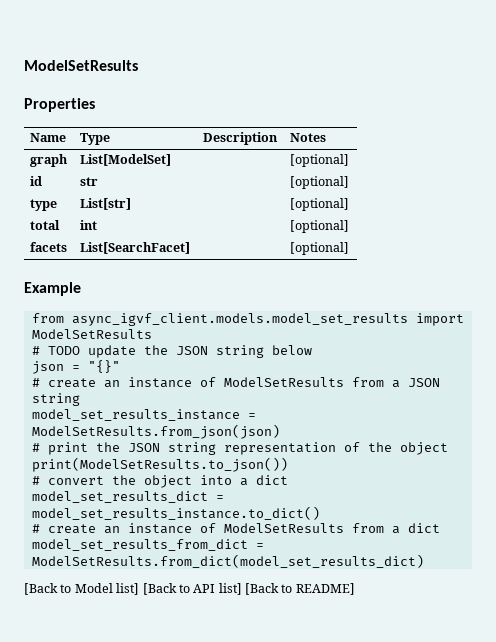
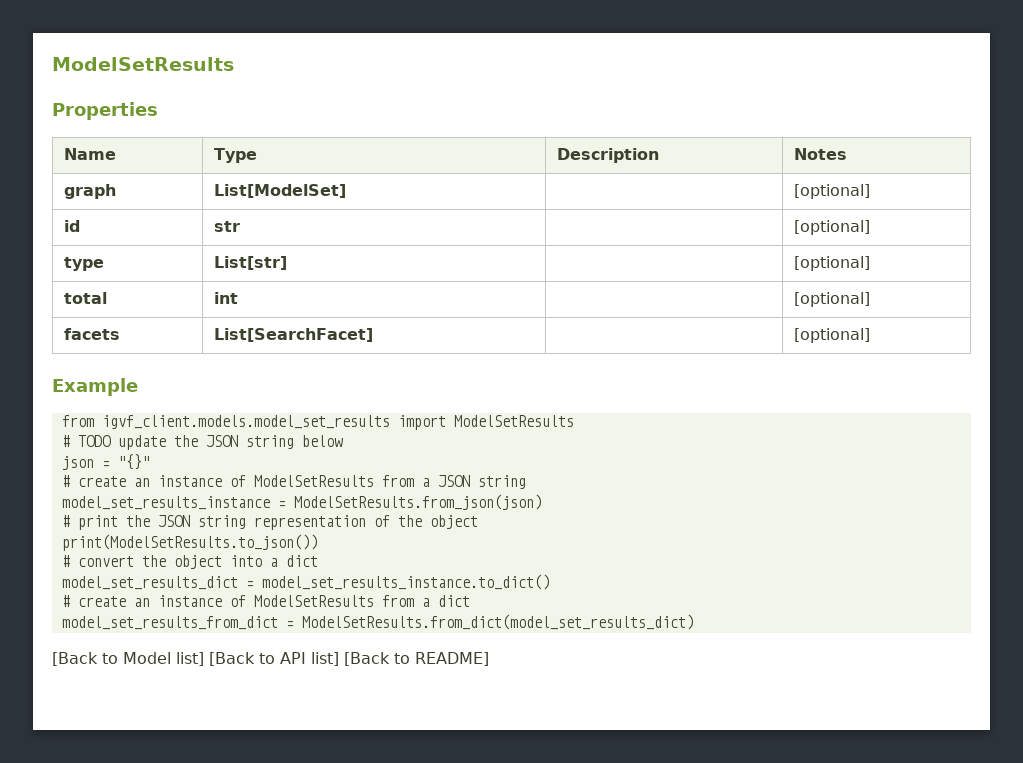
[71,313,408,326] async_igvf_client.models.model_set_results -> [101,415,390,429] igvf_client.models.model_set_results

